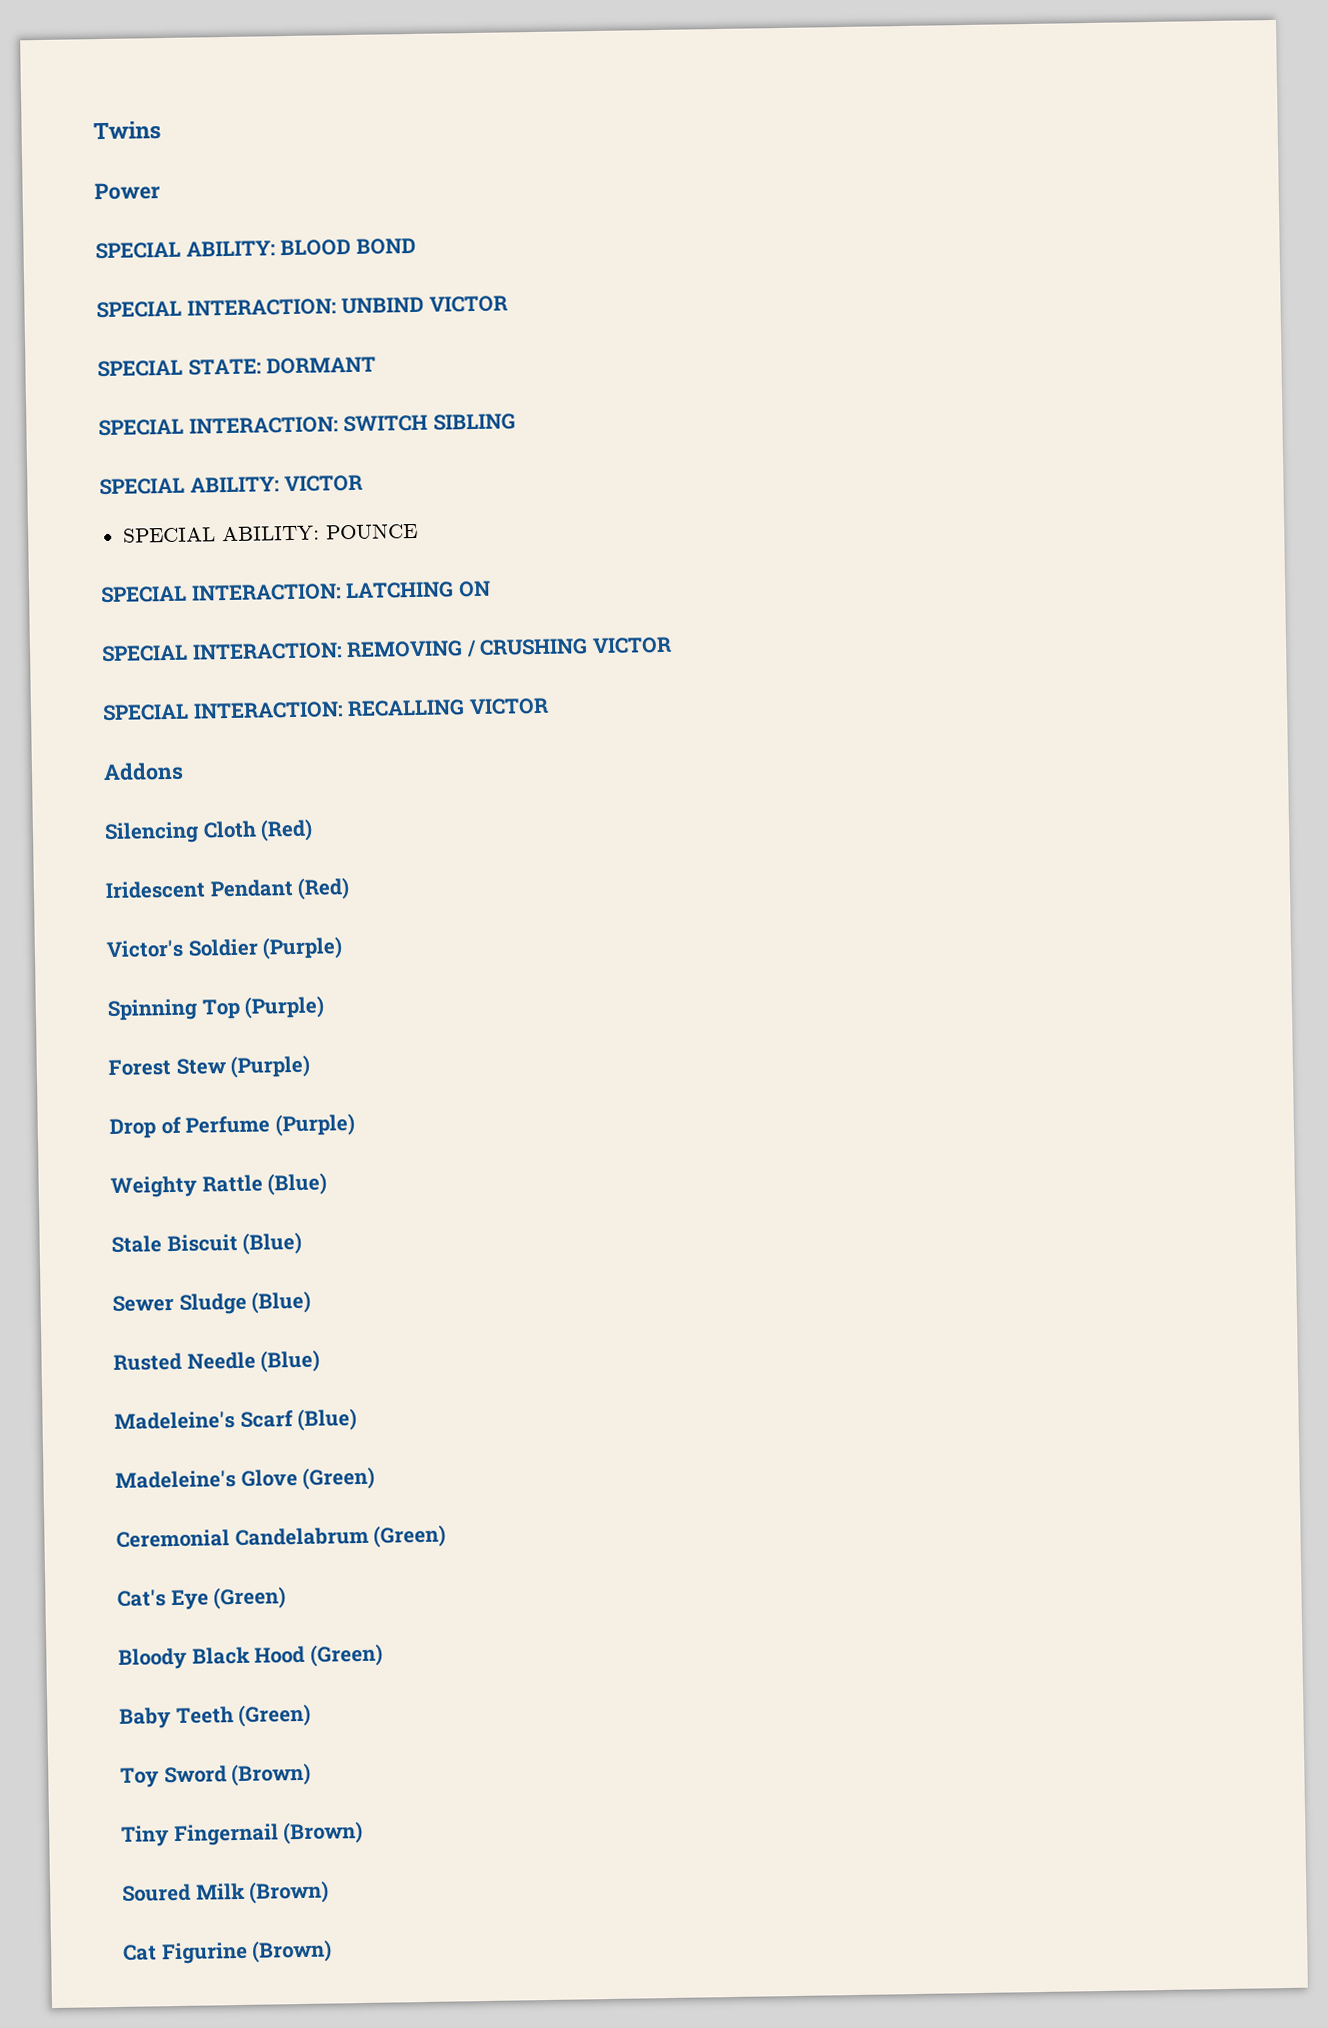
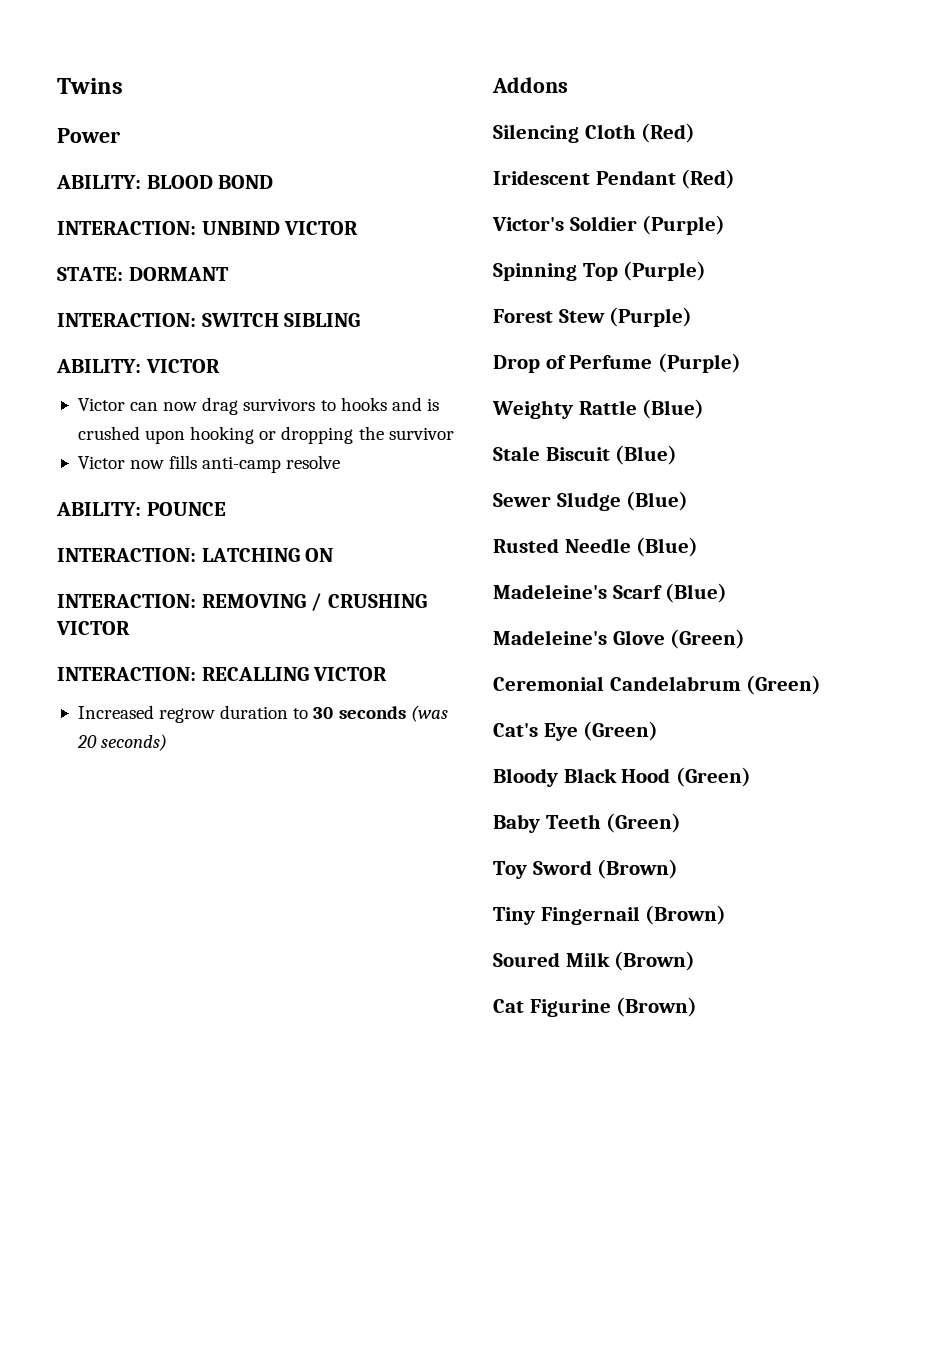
[95,241,181,260] SPECIAL -> (120, 135) none
[96,300,182,319] SPECIAL -> (274, 182) none
[97,359,183,378] SPECIAL -> (359, 228) none
[98,418,184,437] SPECIAL -> (229, 274) none
[99,477,185,496] SPECIAL -> (361, 320) none
[122,527,216,543] SPECIAL -> [77,397,439,415] [77,426,454,444] [77,455,341,473] Victor can now drag survivors to hooks and is crushed upon hooking or dropping the survivor // Victor now fills anti-camp resolve //
[100,585,187,604] SPECIAL -> (226, 509) none
[101,644,188,663] SPECIAL -> (334, 555) none
[102,703,189,722] SPECIAL -> (130, 628) none
(549, 706) none -> [77,705,448,723] [76,734,168,751] // Increased regrow duration to 30 seconds (was 20 seconds)

